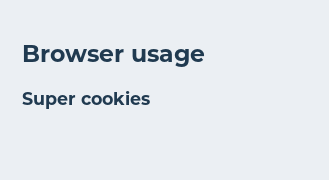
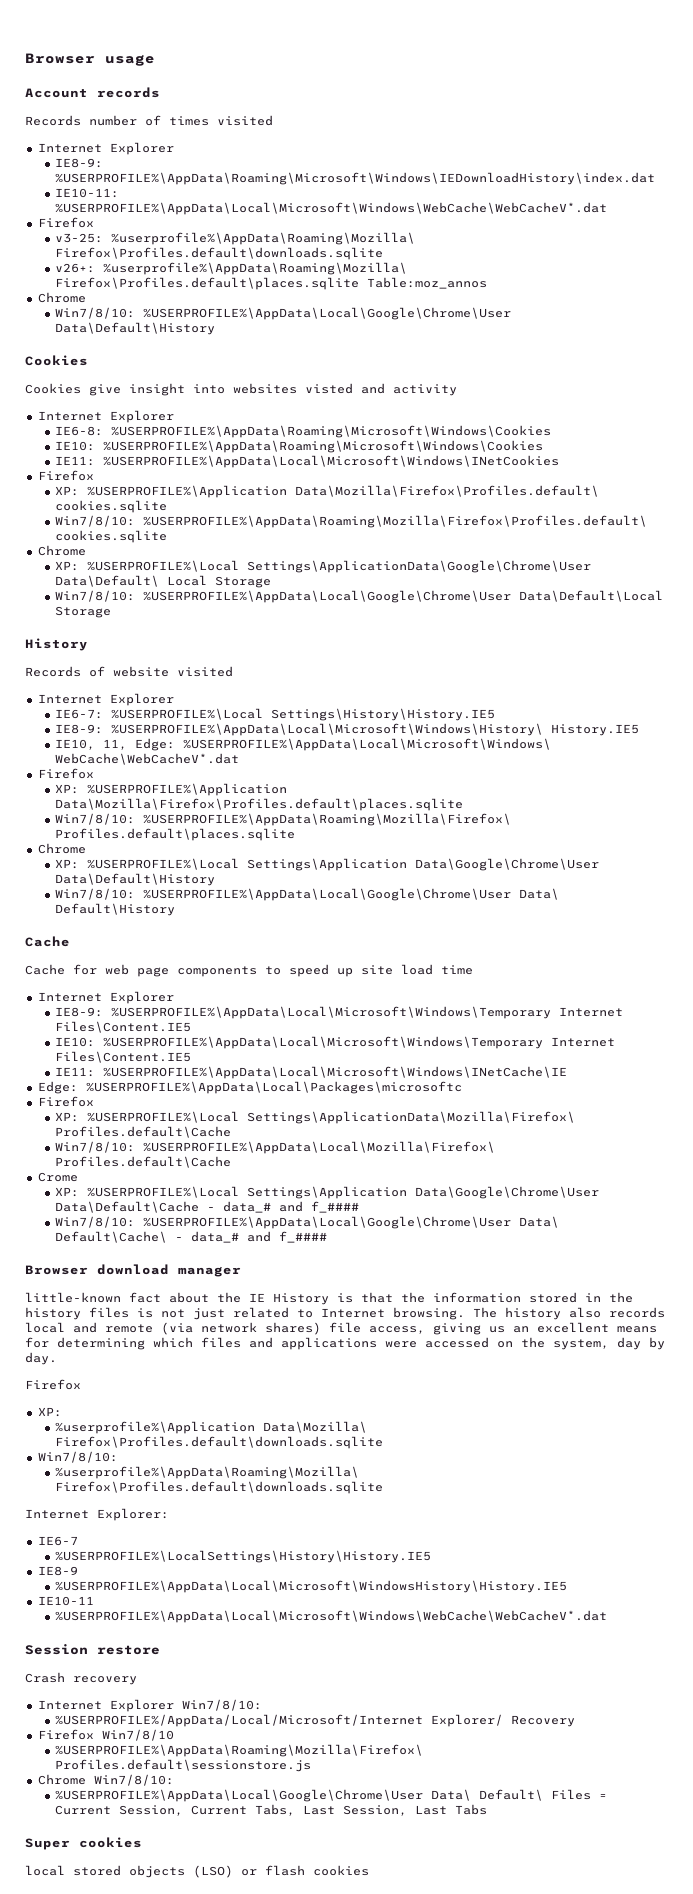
[22,92,76,109] Super -> [25,87,160,98] [25,115,273,126] [37,142,174,155] [55,158,104,168] [55,172,656,185] [55,188,120,198] [55,202,608,215] [37,217,94,228] [55,232,416,245] [55,247,384,260] [55,262,408,275] [55,277,488,290] [37,292,86,303] [55,307,512,320] [55,322,216,335] [25,355,88,366] [25,383,457,396] [37,410,174,423] [55,425,552,438] [55,440,544,453] [55,455,560,468] [37,470,94,481] [55,485,600,498] [55,500,168,513] [55,515,648,528] [55,530,168,543] [37,545,86,556] [55,560,592,573] [55,575,272,588] [55,590,664,603] [55,606,112,618] [25,638,88,651] [25,666,233,677] [37,693,174,706] [55,708,496,721] [55,723,640,736] [55,738,552,751] [55,753,240,765] [37,768,94,779] [55,783,288,796] [55,798,464,811] [55,813,512,826] [55,828,296,841] [37,843,86,854] [55,858,600,871] [55,873,216,886] [55,888,560,901] [55,903,176,916] [25,936,70,947] [25,964,473,977] [37,991,174,1004] [55,1006,624,1019] [55,1021,192,1033] [55,1036,616,1049] [55,1051,192,1063] [55,1066,568,1079] [37,1081,462,1094] [37,1096,94,1107] [55,1111,576,1124] [55,1126,232,1138] [55,1141,496,1154] [55,1156,232,1168] [37,1172,78,1182] [55,1186,600,1199] [55,1201,360,1213] [55,1216,560,1229] [55,1231,328,1243] [25,1264,241,1277] [25,1292,633,1305] [25,1307,665,1320] [25,1322,657,1335] [25,1337,665,1350] [25,1352,57,1365] [25,1379,81,1390] [37,1407,62,1417] [55,1421,368,1434] [55,1436,384,1449] [37,1451,118,1463] [55,1466,360,1479] [55,1481,384,1494] [25,1508,169,1521] [37,1536,78,1546] [55,1550,432,1563] [37,1566,78,1576] [55,1580,568,1593] [37,1596,94,1606] [55,1610,608,1623] [25,1644,160,1655] [25,1672,137,1685] [37,1699,262,1712] [55,1714,576,1727] [37,1729,174,1741] [55,1744,424,1757] [55,1759,312,1772] [37,1774,174,1786] [55,1789,608,1802] [55,1804,488,1816] [25,1837,142,1850] [25,1865,305,1878] Account records // Records number of times visited // Internet Explorer // IE8-9: %USERPROFILE%\AppData\Roaming\Microsoft\Windows\IEDownloadHistory\index.dat // IE10-11: %USERPROFILE%\AppData\Local\Microsoft\Windows\WebCache\WebCacheV*.dat // Firefox // v3-25: %userprofile%\AppData\Roaming\Mozilla\ Firefox\Profiles.default\downloads.sqlite // v26+: %userprofile%\AppData\Roaming\Mozilla\ Firefox\Profiles.default\places.sqlite Table:moz_annos // Chrome // Win7/8/10: %USERPROFILE%\AppData\Local\Google\Chrome\User Data\Default\History // Cookies // Cookies give insight into websites visted and activity // Internet Explorer // IE6-8: %USERPROFILE%\AppData\Roaming\Microsoft\Windows\Cookies // IE10: %USERPROFILE%\AppData\Roaming\Microsoft\Windows\Cookies // IE11: %USERPROFILE%\AppData\Local\Microsoft\Windows\INetCookies // Firefox // XP: %USERPROFILE%\Application Data\Mozilla\Firefox\Profiles.default\ cookies.sqlite // Win7/8/10: %USERPROFILE%\AppData\Roaming\Mozilla\Firefox\Profiles.default\ cookies.sqlite // Chrome // XP: %USERPROFILE%\Local Settings\ApplicationData\Google\Chrome\User Data\Default\ Local Storage // Win7/8/10: %USERPROFILE%\AppData\Local\Google\Chrome\User Data\Default\Local Storage // History // Records of website visited // Internet Explorer // IE6-7: %USERPROFILE%\Local Settings\History\History.IE5 // IE8-9: %USERPROFILE%\AppData\Local\Microsoft\Windows\History\ History.IE5 // IE10, 11, Edge: %USERPROFILE%\AppData\Local\Microsoft\Windows\ WebCache\WebCacheV*.dat // Firefox // XP: %USERPROFILE%\Application Data\Mozilla\Firefox\Profiles.default\places.sqlite // Win7/8/10: %USERPROFILE%\AppData\Roaming\Mozilla\Firefox\ Profiles.default\places.sqlite // Chrome // XP: %USERPROFILE%\Local Settings\Application Data\Google\Chrome\User Data\Default\History // Win7/8/10: %USERPROFILE%\AppData\Local\Google\Chrome\User Data\ Default\History // Cache // Cache for web page components to speed up site load time // Internet Explorer // IE8-9: %USERPROFILE%\AppData\Local\Microsoft\Windows\Temporary Internet Files\Content.IE5 // IE10: %USERPROFILE%\AppData\Local\Microsoft\Windows\Temporary Internet Files\Content.IE5 // IE11: %USERPROFILE%\AppData\Local\Microsoft\Windows\INetCache\IE // Edge: %USERPROFILE%\AppData\Local\Packages\microsoftc // Firefox // XP: %USERPROFILE%\Local Settings\ApplicationData\Mozilla\Firefox\ Profiles.default\Cache // Win7/8/10: %USERPROFILE%\AppData\Local\Mozilla\Firefox\ Profiles.default\Cache // Crome // XP: %USERPROFILE%\Local Settings\Application Data\Google\Chrome\User Data\Default\Cache - data_# and f_#### // Win7/8/10: %USERPROFILE%\AppData\Local\Google\Chrome\User Data\ Default\Cache\ - data_# and f_#### // Browser download manager // little-known fact about the IE History is that the information stored in the history files is not just related to Internet browsing. The history also records local and remote (via network shares) file access, giving us an excellent means for determining which files and applications were accessed on the system, day by day. // Firefox // XP: // %userprofile%\Application Data\Mozilla\ Firefox\Profiles.default\downloads.sqlite // Win7/8/10: // %userprofile%\AppData\Roaming\Mozilla\ Firefox\Profiles.default\downloads.sqlite // Internet Explorer: // IE6-7 // %USERPROFILE%\LocalSettings\History\History.IE5 // IE8-9 // %USERPROFILE%\AppData\Local\Microsoft\WindowsHistory\History.IE5 // IE10-11 // %USERPROFILE%\AppData\Local\Microsoft\Windows\WebCache\WebCacheV*.dat // Session restore // Crash recovery // Internet Explorer Win7/8/10: // %USERPROFILE%/AppData/Local/Microsoft/Internet Explorer/ Recovery // Firefox Win7/8/10 // %USERPROFILE%\AppData\Roaming\Mozilla\Firefox\ Profiles.default\sessionstore.js // Chrome Win7/8/10: // %USERPROFILE%\AppData\Local\Google\Chrome\User Data\ Default\ Files = Current Session, Current Tabs, Last Session, Last Tabs // Super cookies // local stored objects (LSO) or flash

